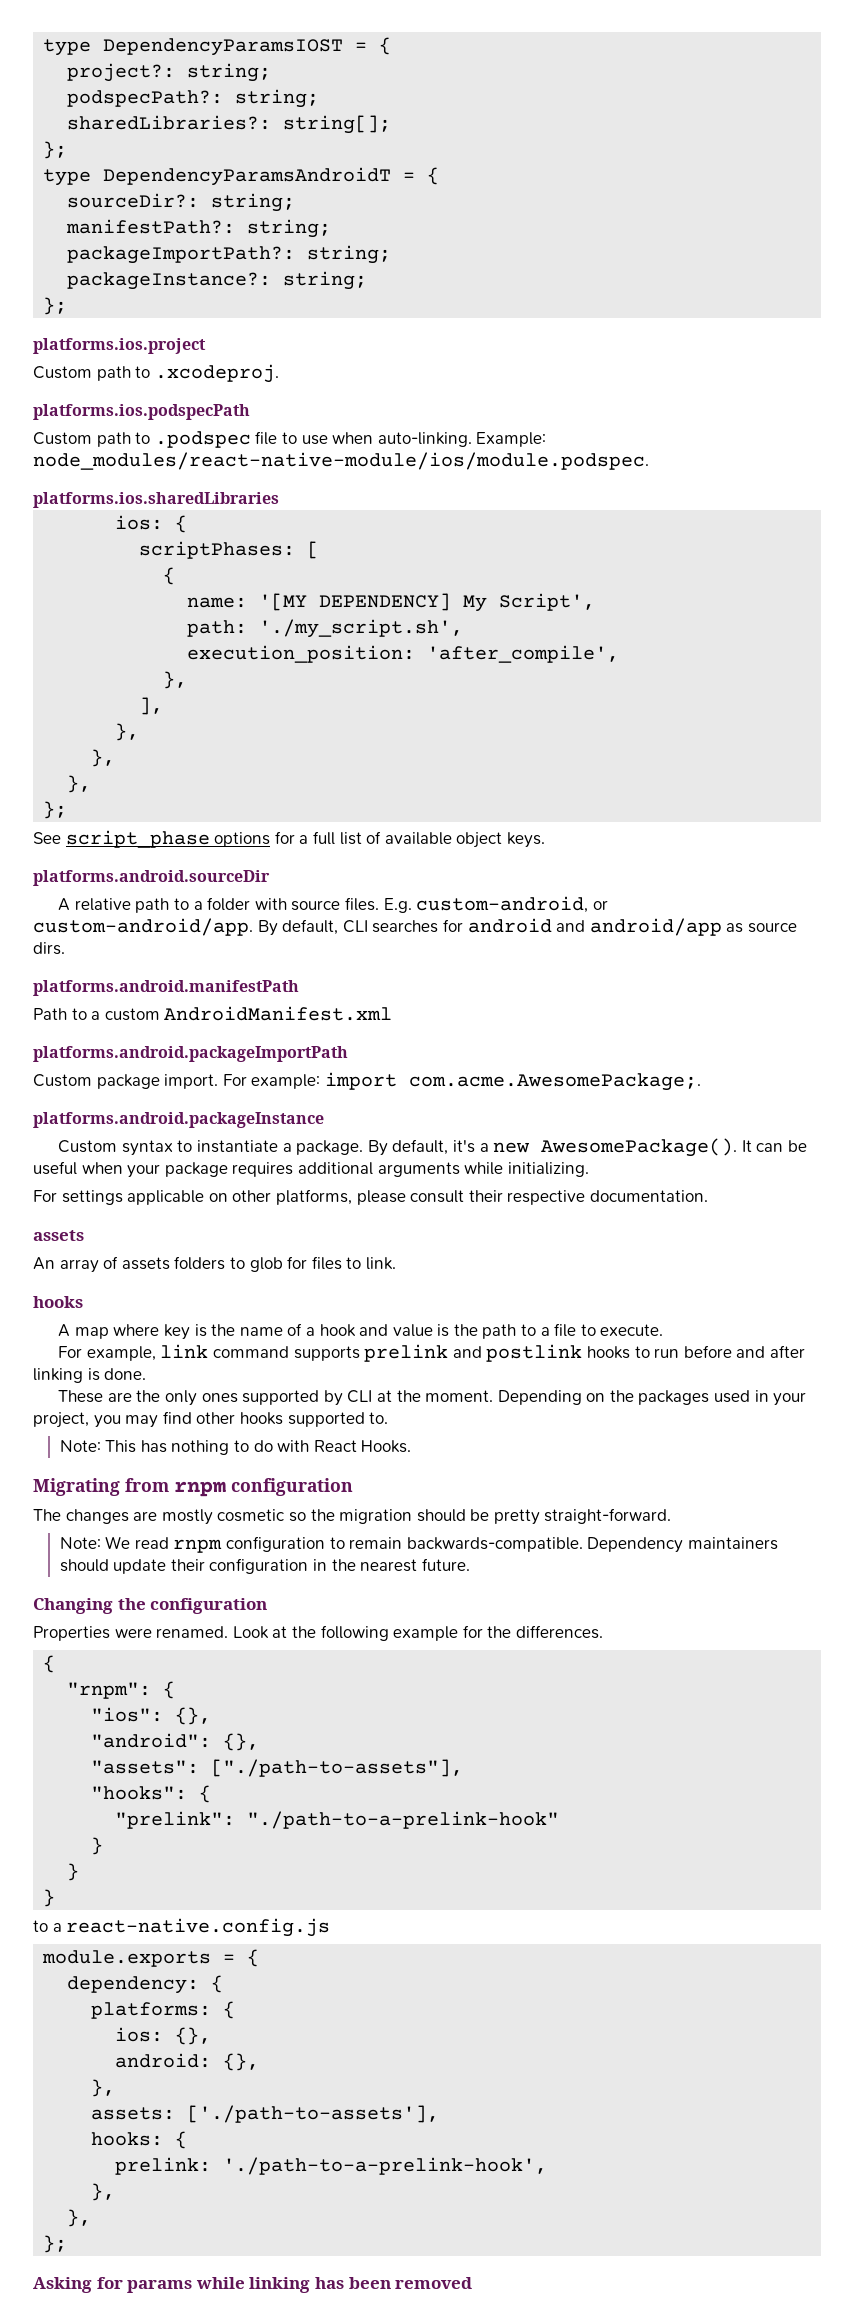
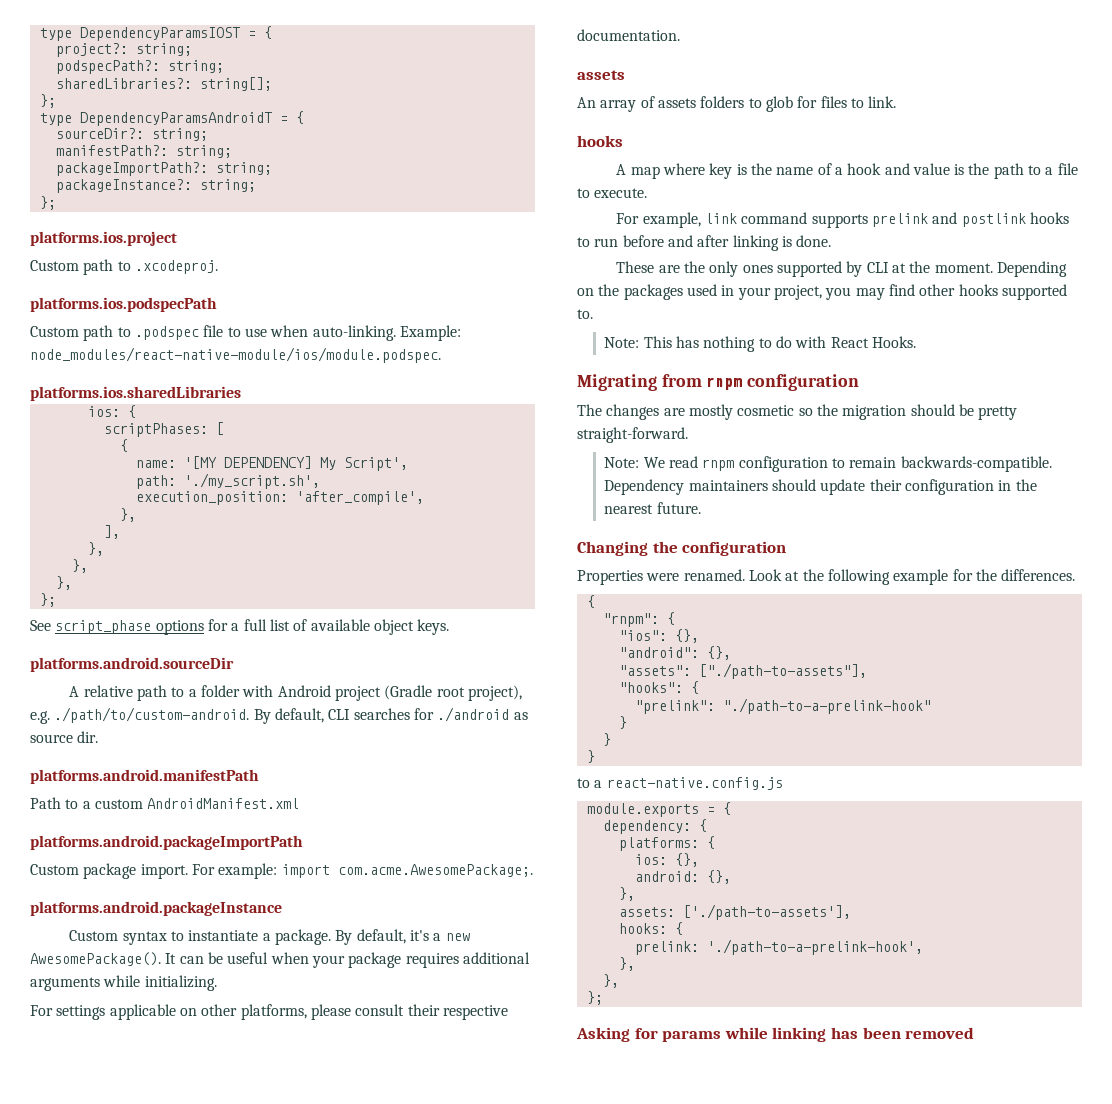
[291,896,608,913] [33,918,253,936] source files. E.g. custom-android, or custom-android/app. -> [277,685,522,701] [30,707,250,724] Android project (Gradle root project), e.g. ./path/to/custom-android.
[467,918,722,936] android and android/app -> [437,707,510,722] ./android
[33,942,65,955] dirs. -> [77,731,99,743] dir.

